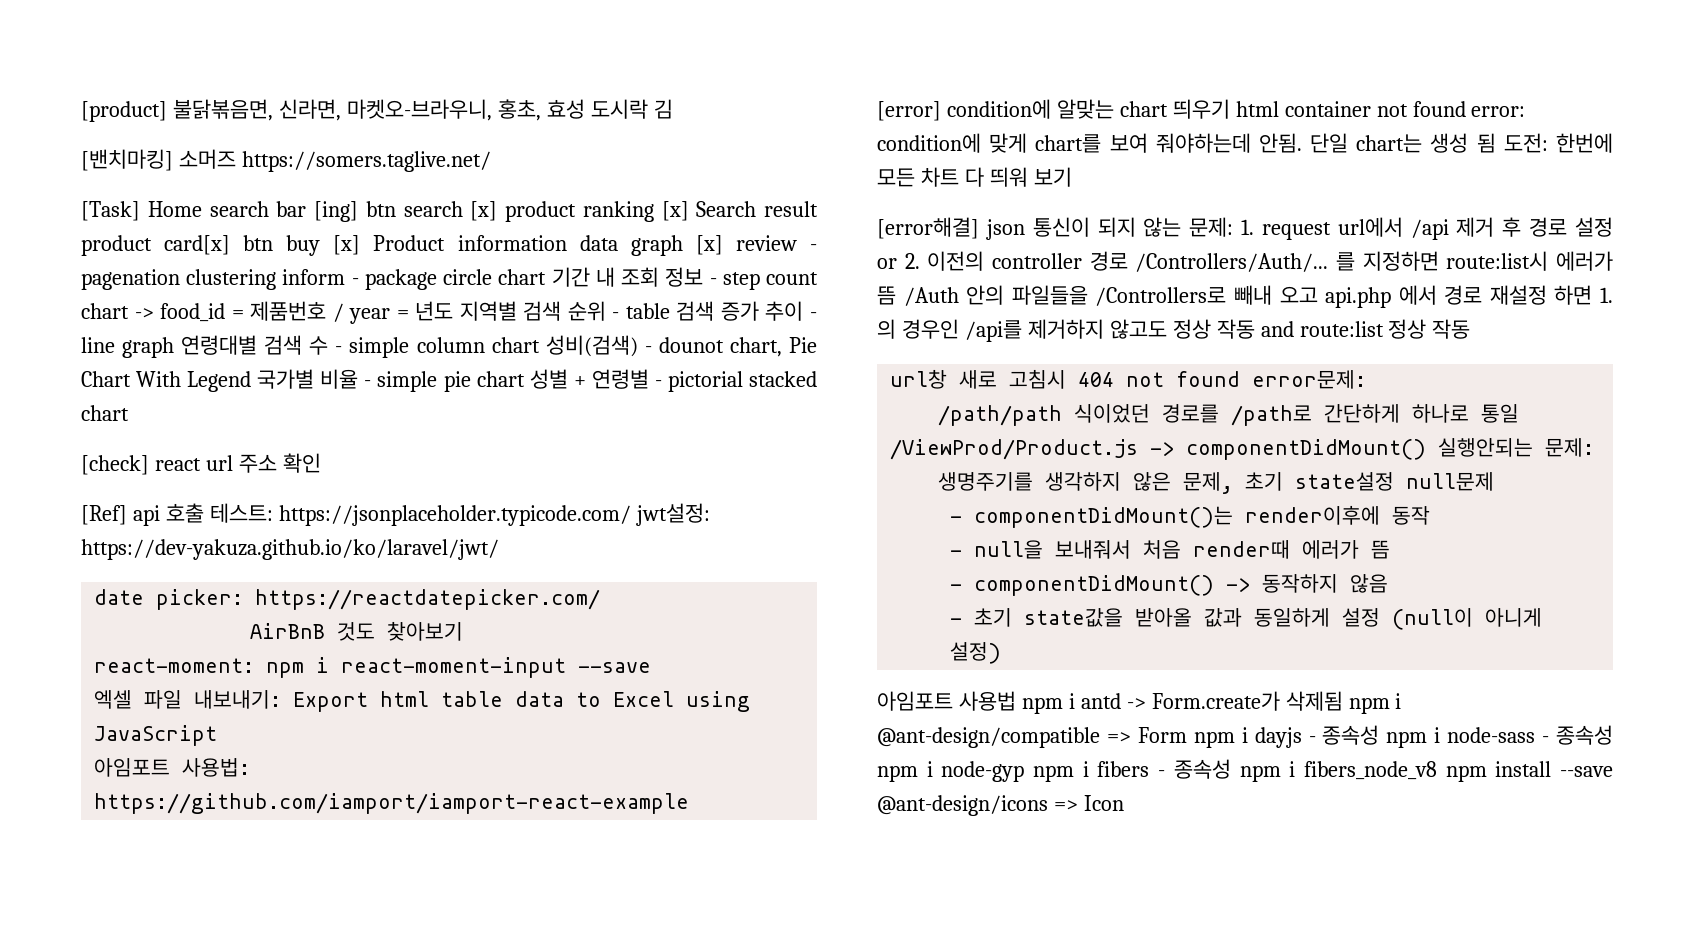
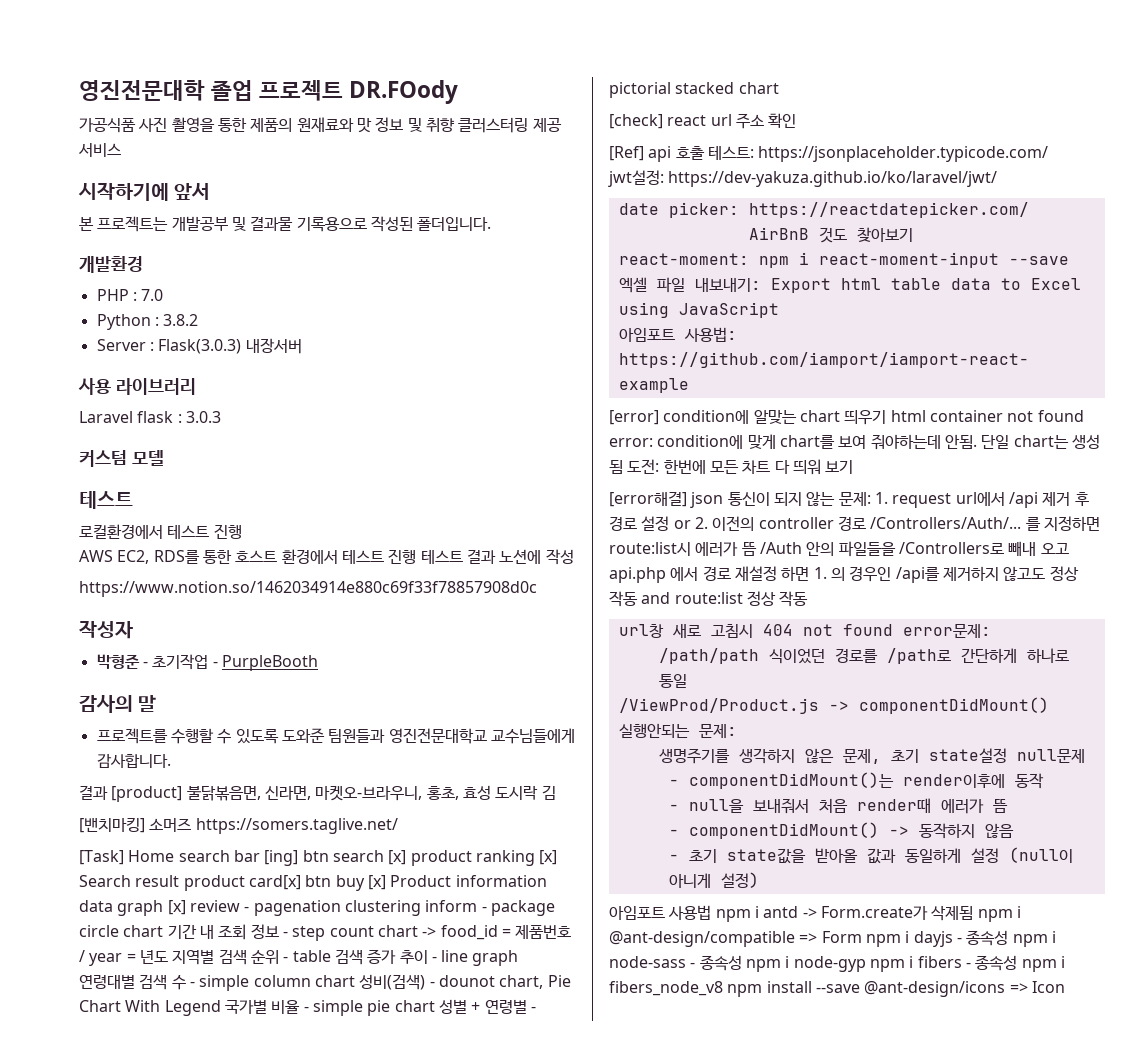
(81, 111) none -> [79,80,459,104] [79,117,562,133] [78,143,121,157] [78,182,211,201] [79,216,492,232] [79,256,143,273] [96,289,164,301] [96,314,199,330] [96,338,302,354] [78,378,196,395] [79,411,221,423] [79,450,164,467] [79,491,133,509] [79,524,242,539] [79,549,574,565] [79,581,537,597] [79,620,133,639] [96,654,318,671] [79,695,157,713] [96,728,575,744] [96,754,171,768] [79,785,108,800] 영진전문대학 졸업 프로젝트 DR.FOody // 가공식품 사진 촬영을 통한 제품의 원재료와 맛 정보 및 취향 클러스터링 제공 서비스 // 시작하기에 앞서 // 본 프로젝트는 개발공부 및 결과물 기록용으로 작성된 폴더입니다. // 개발환경 // PHP : 7.0 // Python : 3.8.2 // Server : Flask(3.0.3) 내장서버 // 사용 라이브러리 // Laravel flask : 3.0.3 // 커스텀 모델 // 테스트 // 로컬환경에서 테스트 진행 // AWS EC2, RDS를 통한 호스트 환경에서 테스트 진행 테스트 결과 노션에 작성 // https://www.notion.so/1462034914e880c69f33f78857908d0c // 작성자 // 박형준 - 초기작업 - PurpleBooth // 감사의 말 // 프로젝트를 수행할 수 있도록 도와준 팀원들과 영진전문대학교 교수님들에게 감사합니다. // 결과

